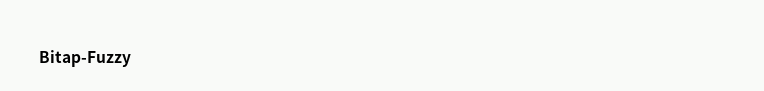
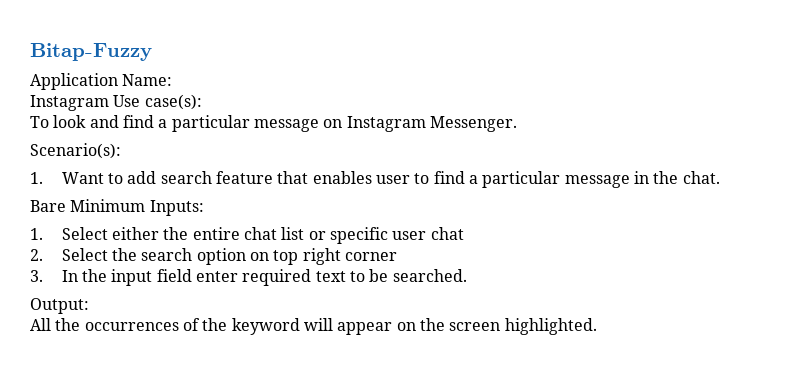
(131, 58) none -> [30,73,173,90] [30,94,202,111] [30,115,517,132] [30,143,121,159] [30,171,720,188] [30,199,204,216] [30,227,464,244] [30,248,398,265] [30,269,467,286] [30,298,89,314] [30,318,597,335] // Application Name: // Instagram Use case(s): // To look and find a particular message on Instagram Messenger. // Scenario(s): // 1. Want to add search feature that enables user to find a particular message in the chat. // Bare Minimum Inputs: // 1. Select either the entire chat list or specific user chat // 2. Select the search option on top right corner // 3. In the input field enter required text to be searched. // Output: // All the occurrences of the keyword will appear on the screen highlighted.

